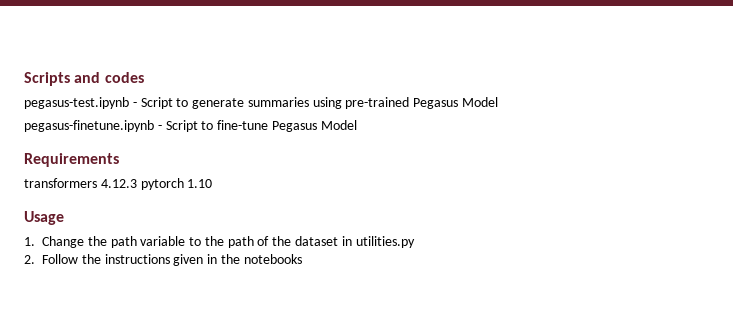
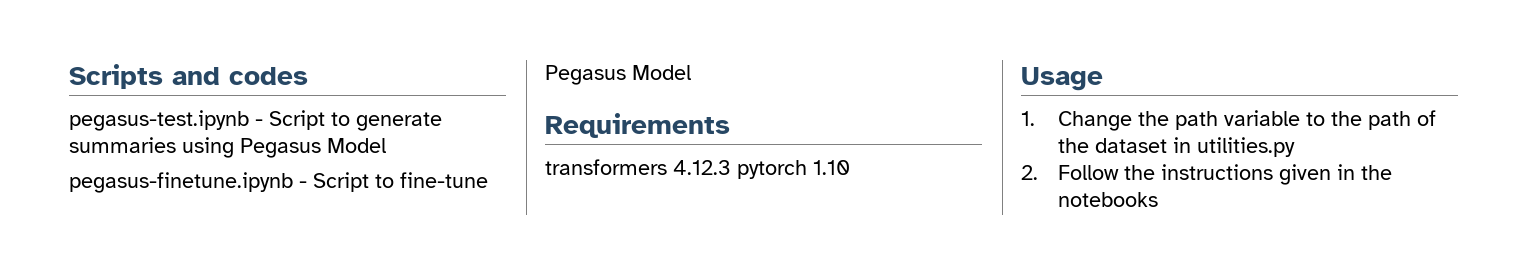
[345,97,410,109] pre-trained -> (234, 147) none

